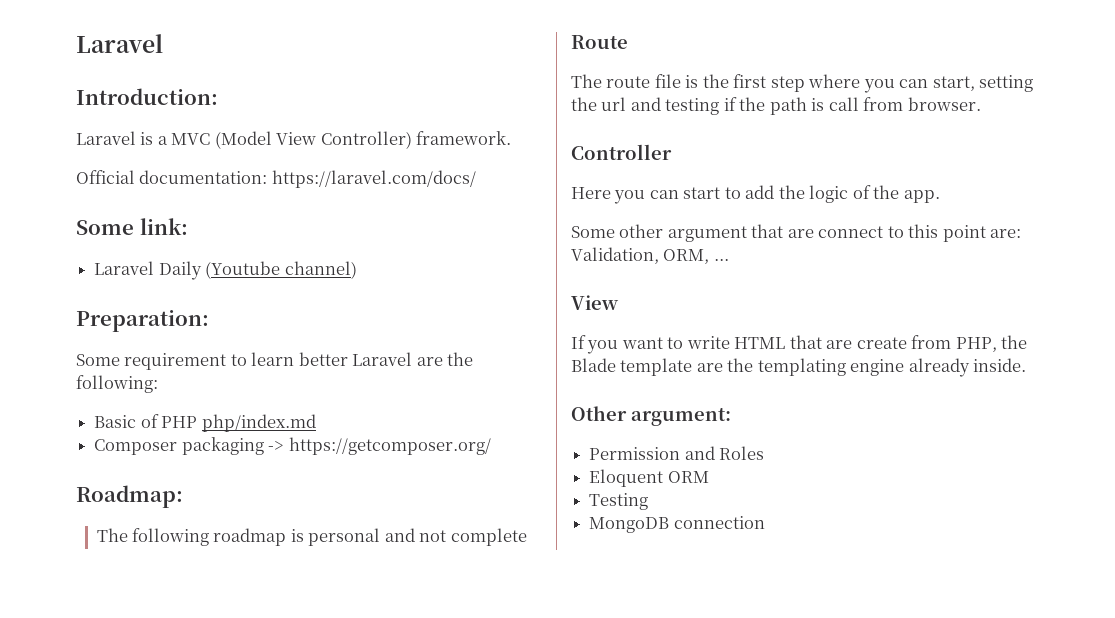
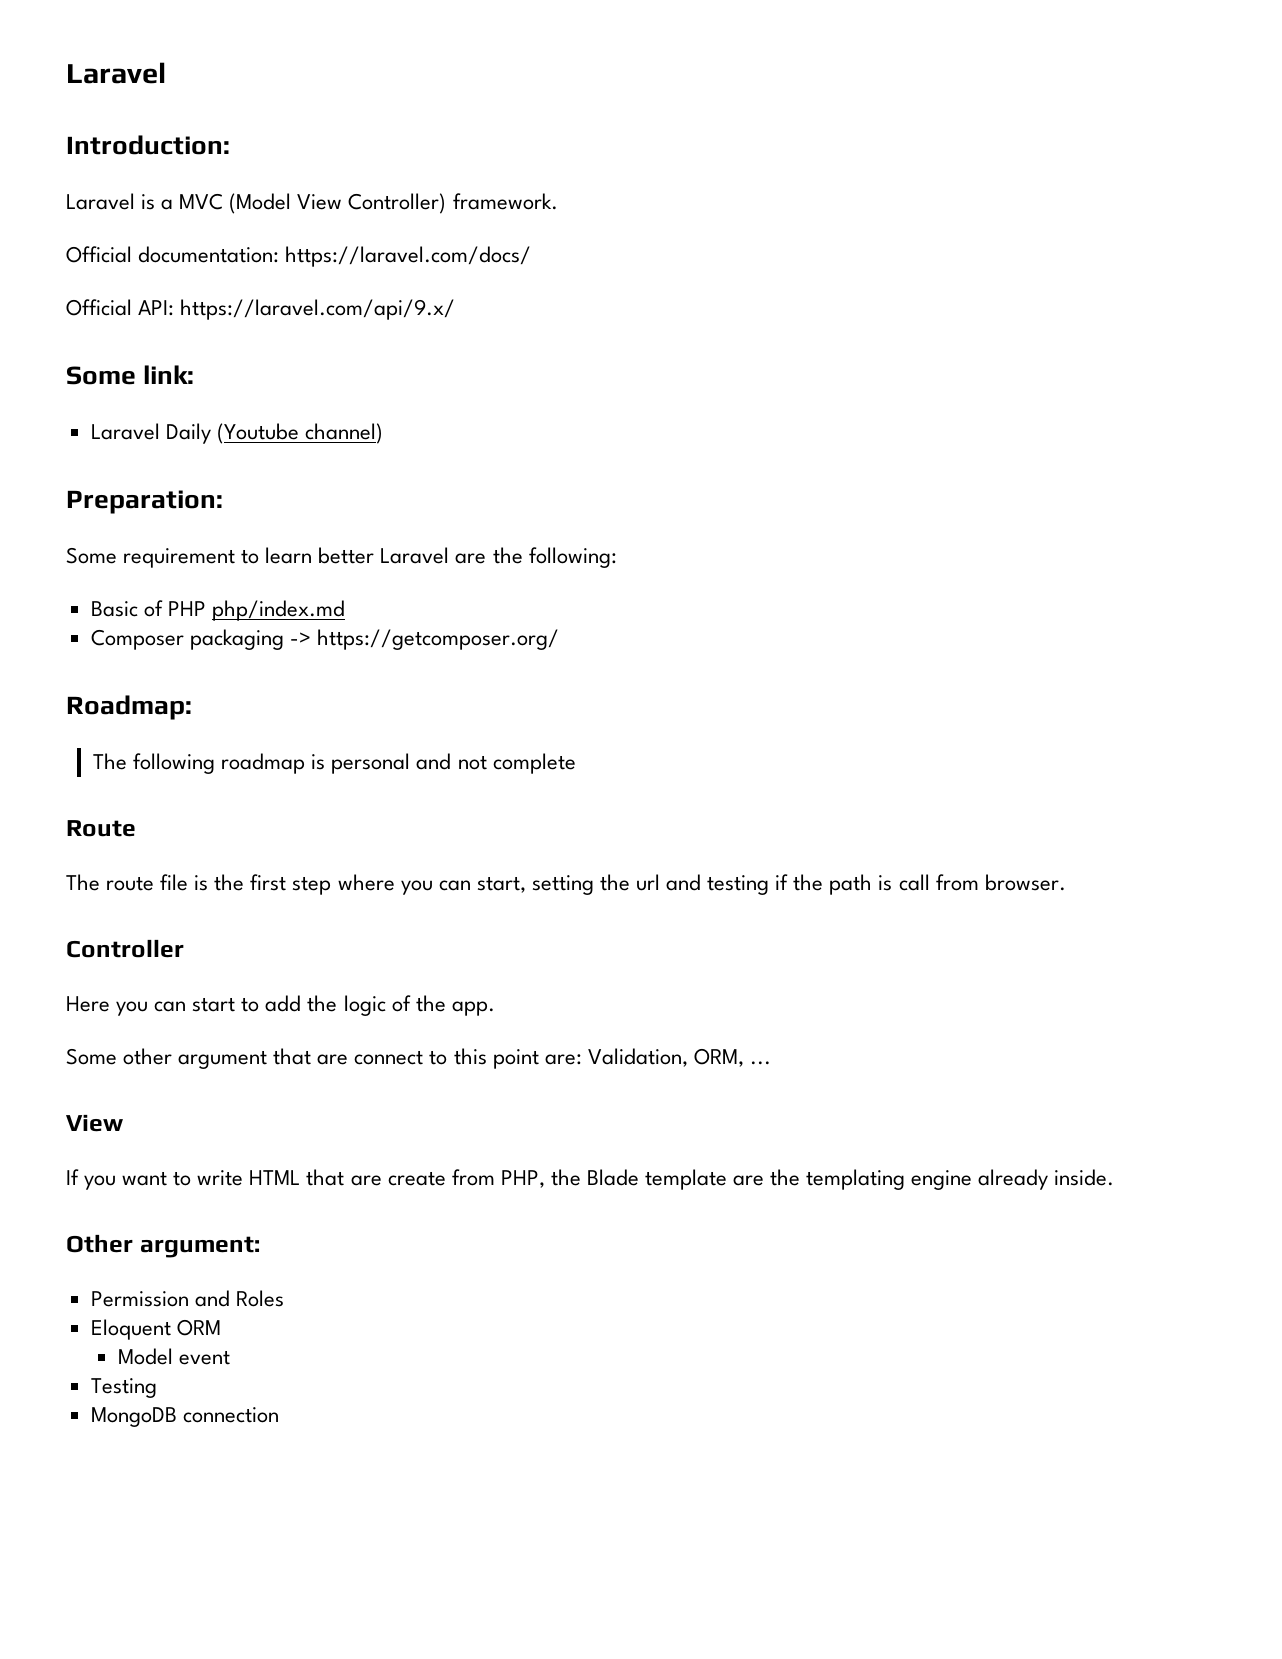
(476, 179) none -> [66,299,456,320] // Official API: https://laravel.com/api/9.x/
(709, 477) none -> [117,1348,230,1365] // Model event

